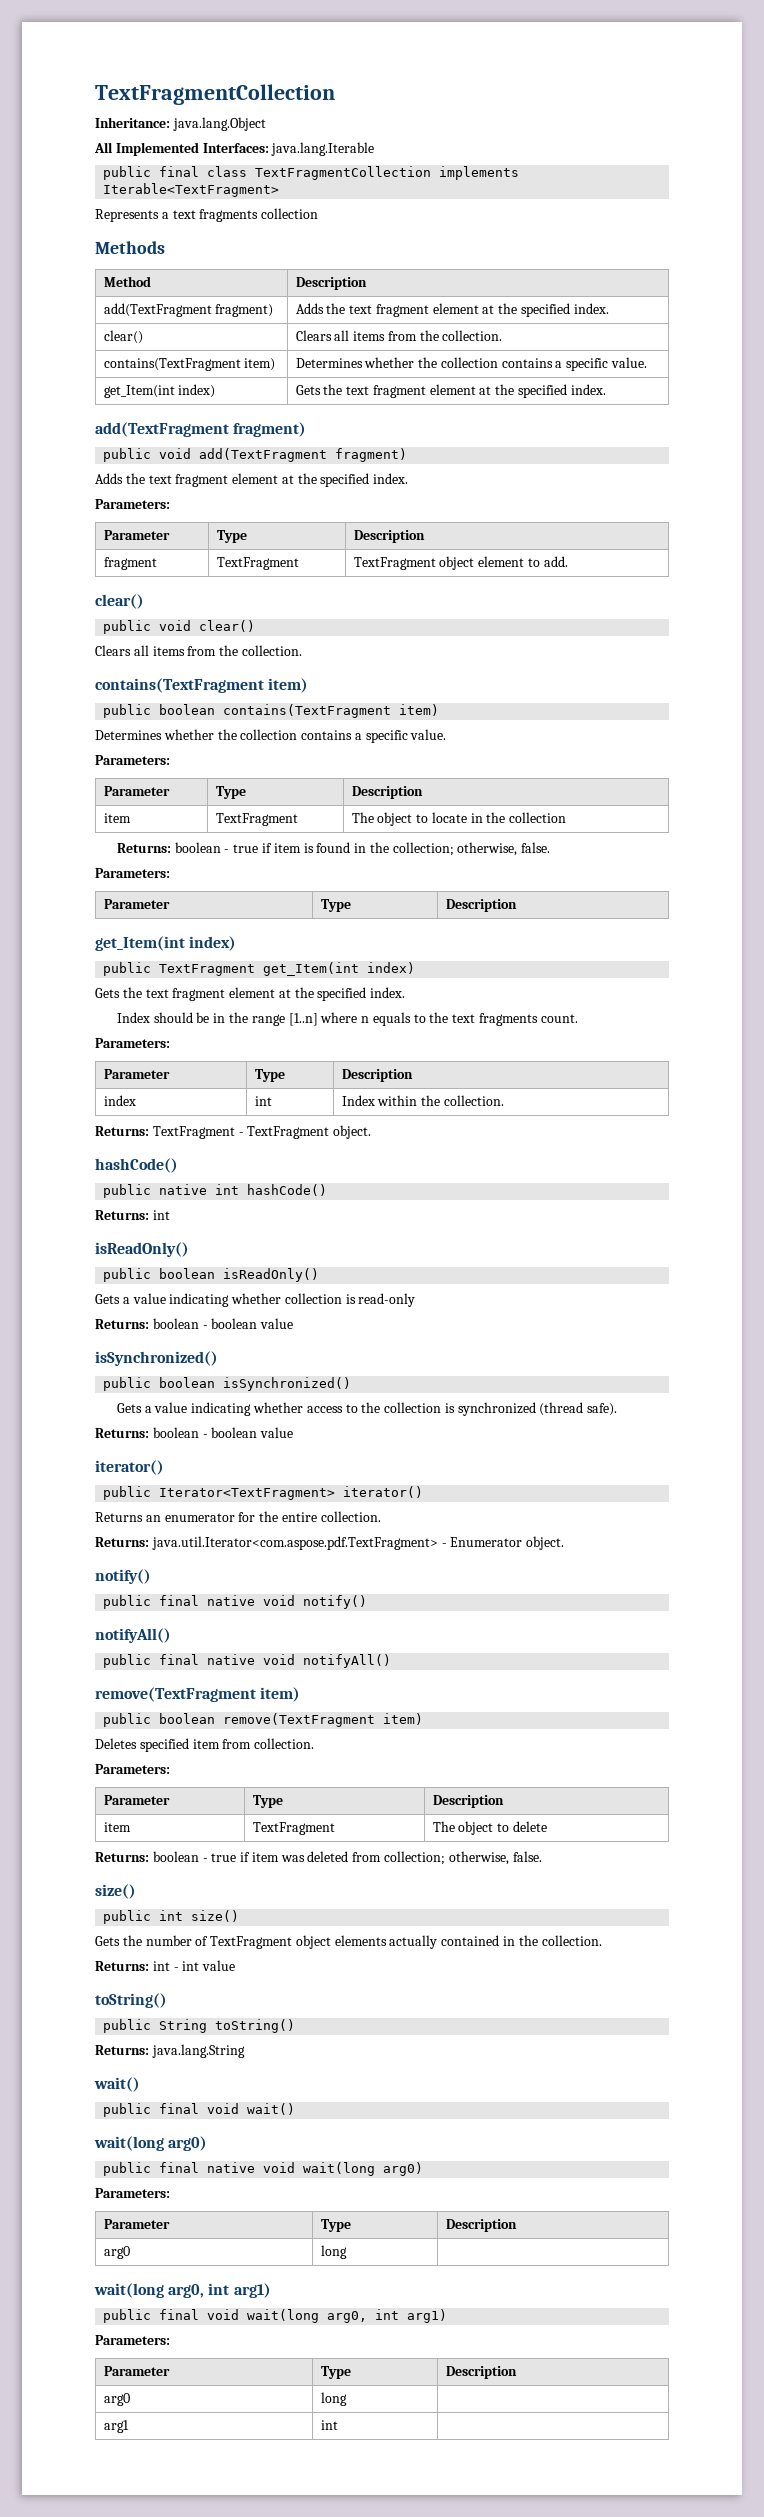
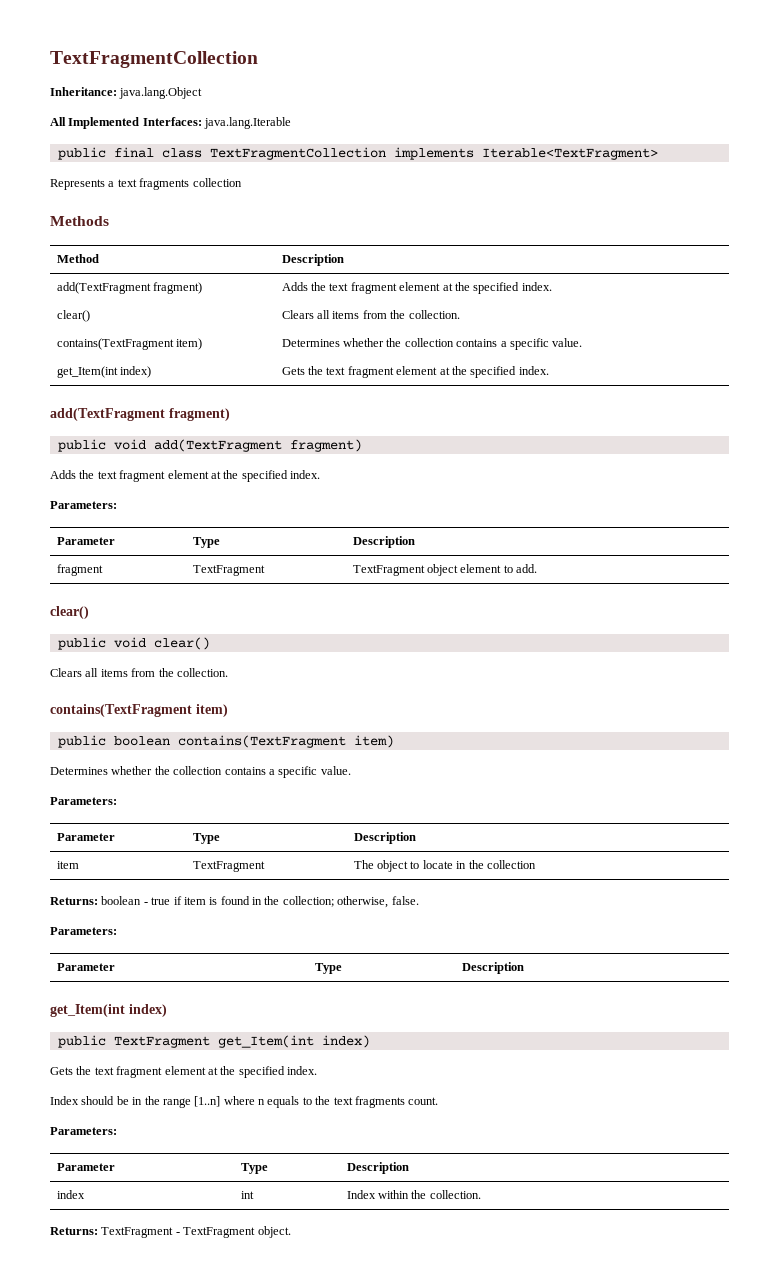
[95,1158,178,1173] [103,1184,328,1198] [95,1210,170,1220] [95,1242,189,1257] [103,1268,320,1282] [95,1293,416,1307] [95,1318,294,1329] [95,1351,218,1366] [103,1377,352,1391] [116,1402,618,1416] [95,1427,294,1438] [95,1460,164,1475] [103,1486,424,1500] [95,1511,381,1522] [95,1536,565,1550] [95,1569,151,1584] [103,1595,368,1609] [95,1628,171,1643] [103,1654,392,1668] [95,1687,301,1702] [103,1713,424,1727] [95,1738,315,1752] [95,1764,170,1774] [103,1795,170,1805] [252,1795,283,1808] [432,1795,504,1808] [103,1822,131,1832] [252,1822,335,1835] [432,1821,547,1835] [95,1851,542,1865] [95,1884,136,1899] [103,1910,240,1924] [95,1935,602,1949] [95,1960,236,1971] [95,1993,167,2008] [103,2019,296,2033] [95,2044,245,2058] [94,2077,140,2092] [103,2103,296,2117] [94,2136,208,2151] [103,2162,424,2176] [95,2188,170,2198] [103,2219,170,2229] [320,2219,351,2232] [445,2219,517,2232] [103,2246,130,2259] [320,2245,347,2259] [94,2283,271,2298] [103,2309,448,2323] [95,2335,170,2345] [103,2366,170,2376] [320,2366,351,2379] [445,2366,517,2379] [103,2393,130,2406] [320,2392,347,2406] [103,2420,129,2433] [320,2420,338,2430] // hashCode() // public native int hashCode() // Returns: int // isReadOnly() // public boolean isReadOnly() // Gets a value indicating whether collection is read-only // Returns: boolean - boolean value // isSynchronized() // public boolean isSynchronized() // Gets a value indicating whether access to the collection is synchronized (thread safe). // Returns: boolean - boolean value // iterator() // public Iterator<TextFragment> iterator() // Returns an enumerator for the entire collection. // Returns: java.util.Iterator<com.aspose.pdf.TextFragment> - Enumerator object. // notify() // public final native void notify() // notifyAll() // public final native void notifyAll() // remove(TextFragment item) // public boolean remove(TextFragment item) // Deletes specified item from collection. // Parameters: // Parameter | Type | Description // item | TextFragment | The object to delete // Returns: boolean - true if item was deleted from collection; otherwise, false. // size() // public int size() // Gets the number of TextFragment object elements actually contained in the collection. // Returns: int - int value // toString() // public String toString() // Returns: java.lang.String // wait() // public final void wait() // wait(long arg0) // public final native void wait(long arg0) // Parameters: // Parameter | Type | Description // arg0 | long | // wait(long arg0, int arg1) // public final void wait(long arg0, int arg1) // Parameters: // Parameter | Type | Description // arg0 | long | // arg1 | int | -> (291, 1232) none

